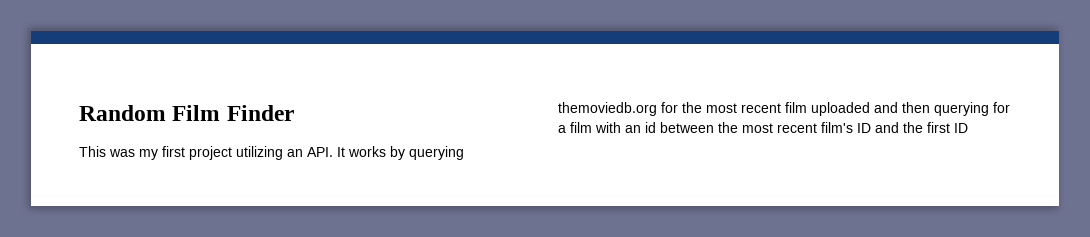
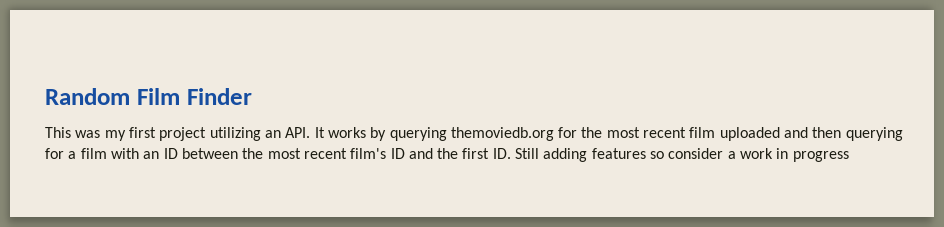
[645,122,656,133] id -> [163,148,178,159] ID
[954,123,968,133] ID -> [492,148,849,162] ID. Still adding features so consider a work in progress

